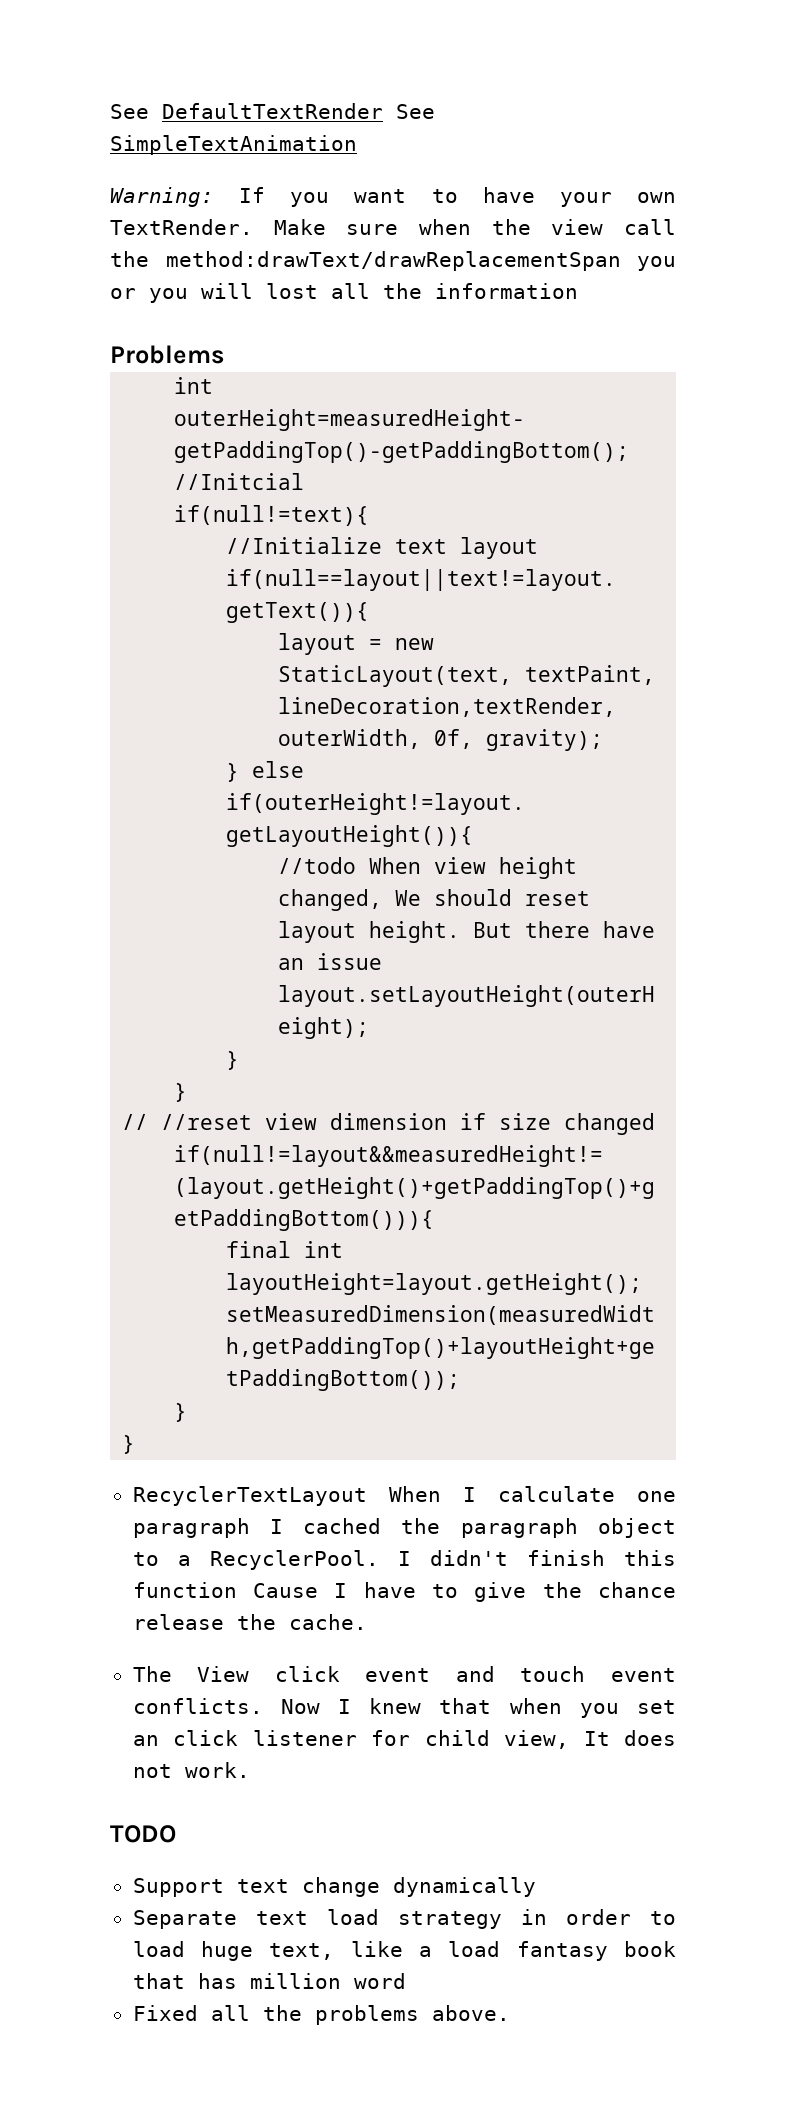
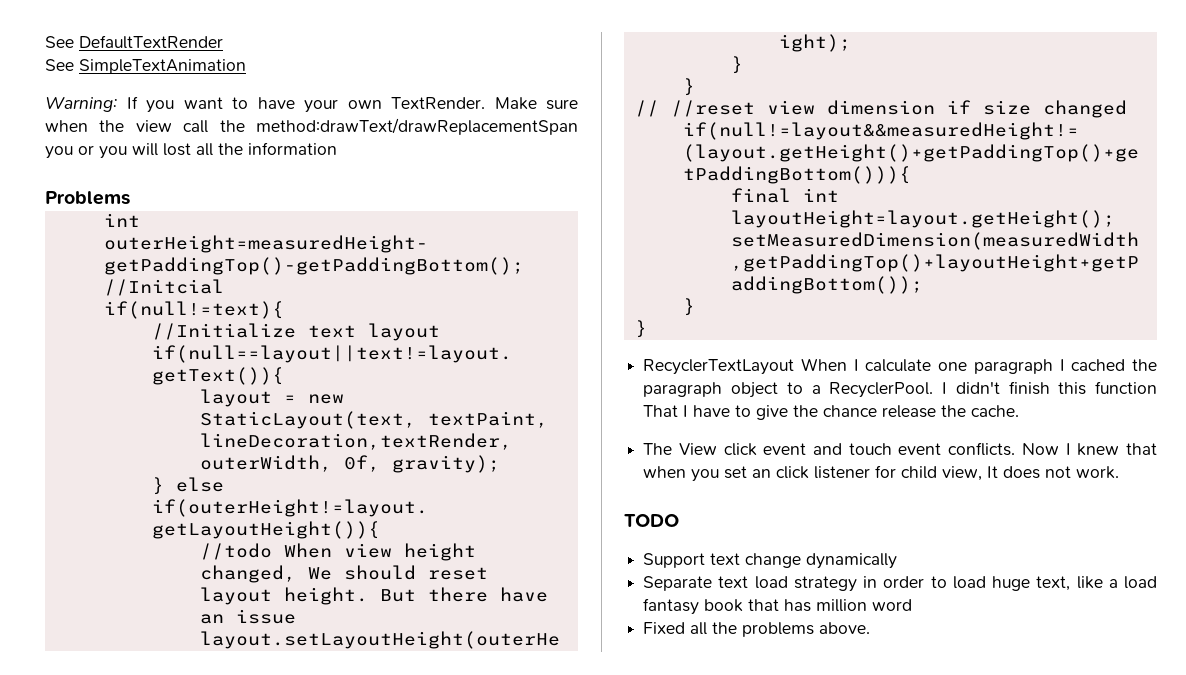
(383, 111) none -> (223, 42) //
[252,1583,318,1598] Cause -> [643,405,679,417] That

